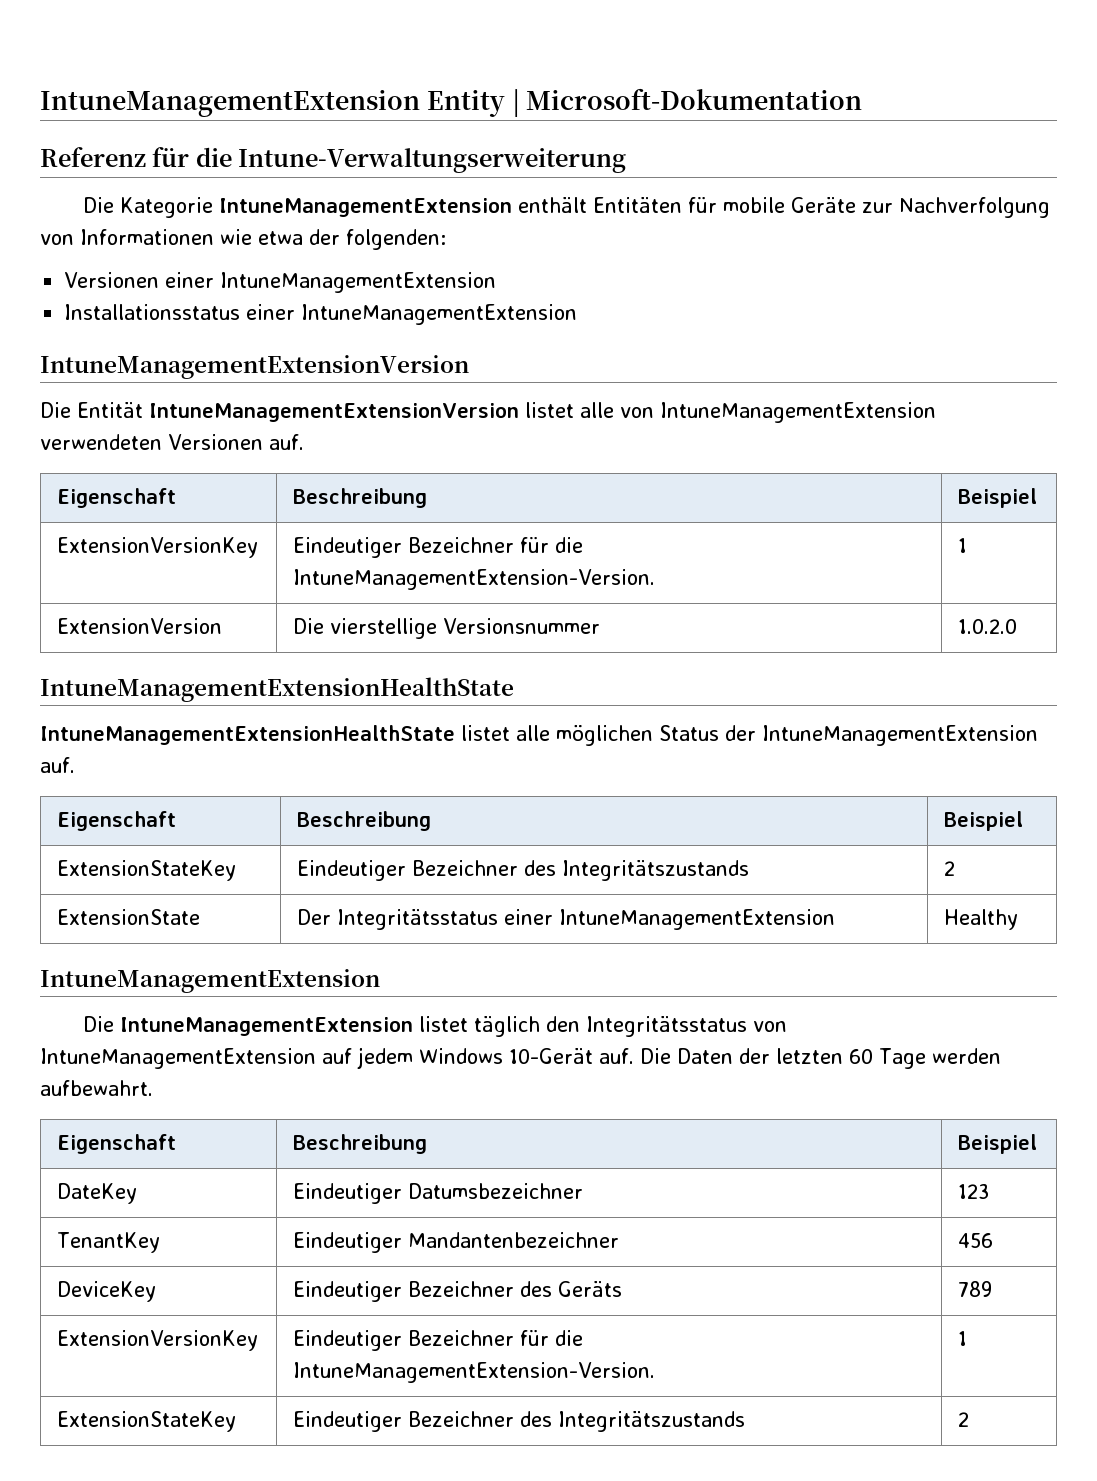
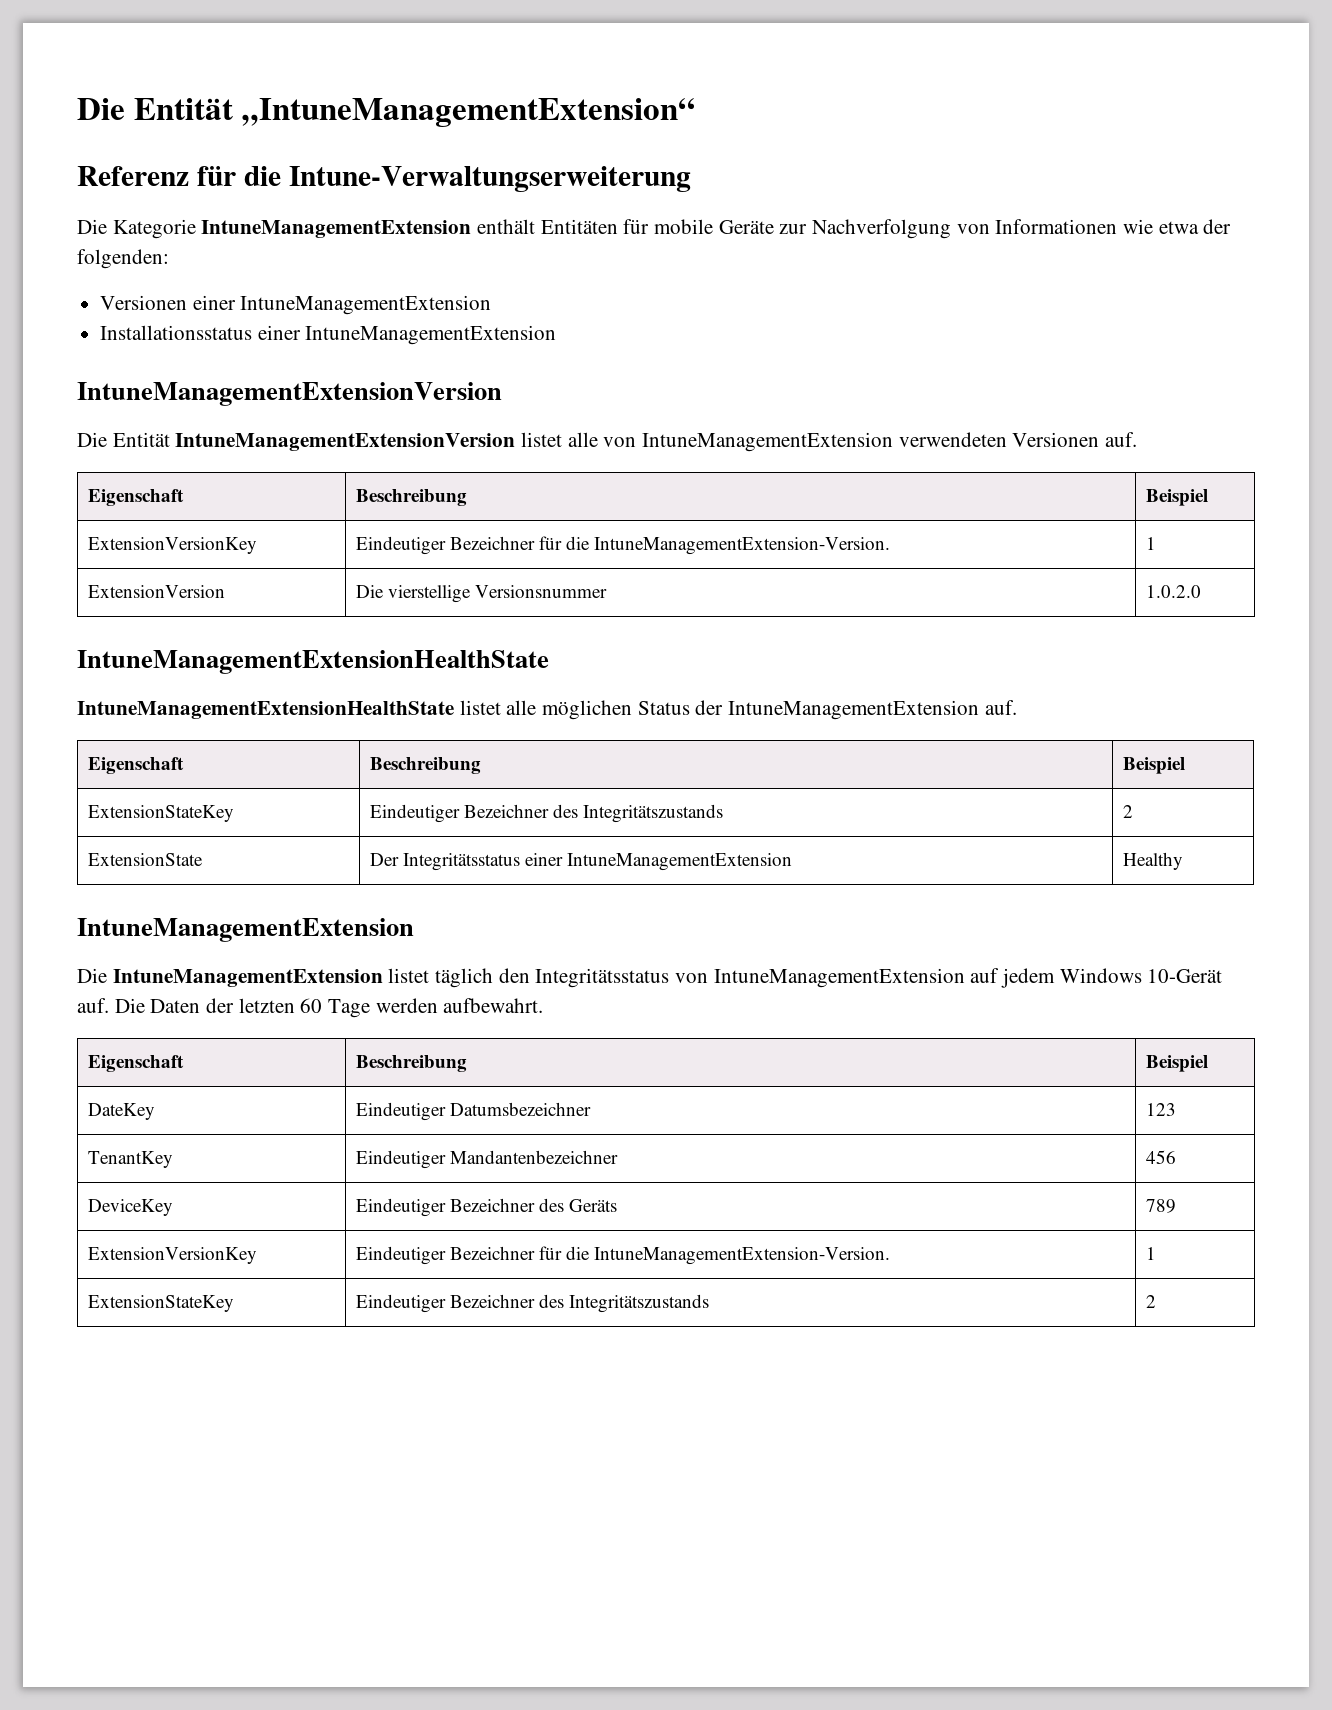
[40,88,863,117] IntuneManagementExtension Entity | Microsoft-Dokumentation -> [77,98,695,127] Die Entität „IntuneManagementExtension“

